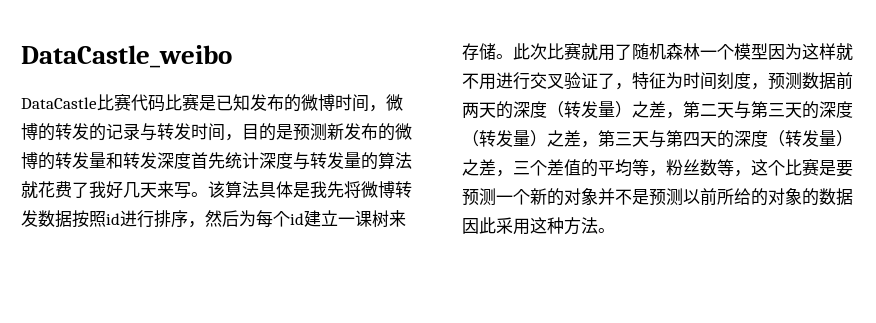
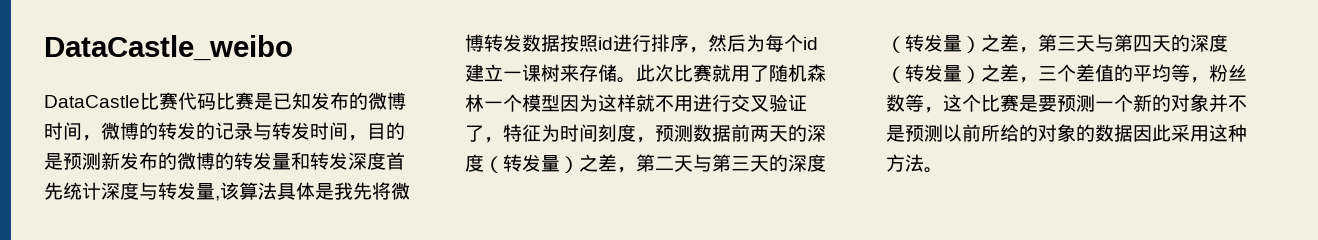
[361,152,412,170] [21,181,208,199] 的算法就花费了我好几天来写。 -> [215,196,220,201] ,

